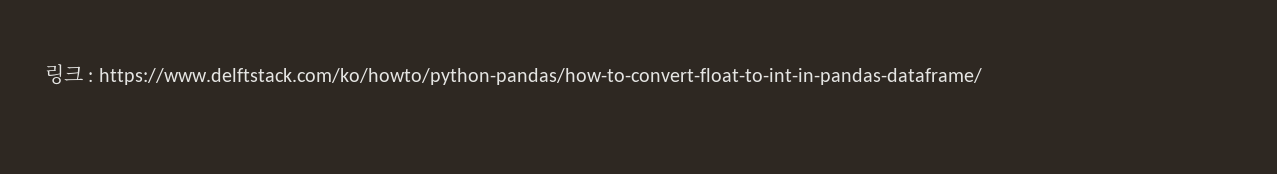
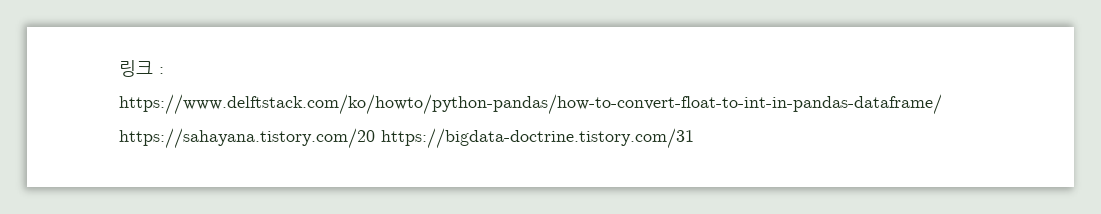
(982, 76) none -> [119,128,694,149] https://sahayana.tistory.com/20 https://bigdata-doctrine.tistory.com/31

